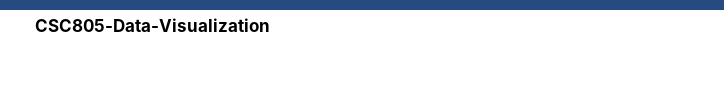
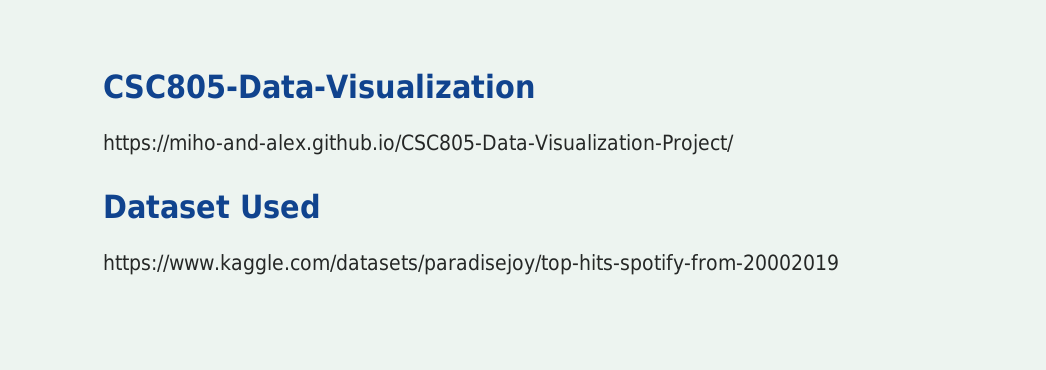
(270, 25) none -> [103,134,734,155] [103,193,321,219] [103,254,839,275] // https://miho-and-alex.github.io/CSC805-Data-Visualization-Project/ // Dataset Used // https://www.kaggle.com/datasets/paradisejoy/top-hits-spotify-from-20002019

